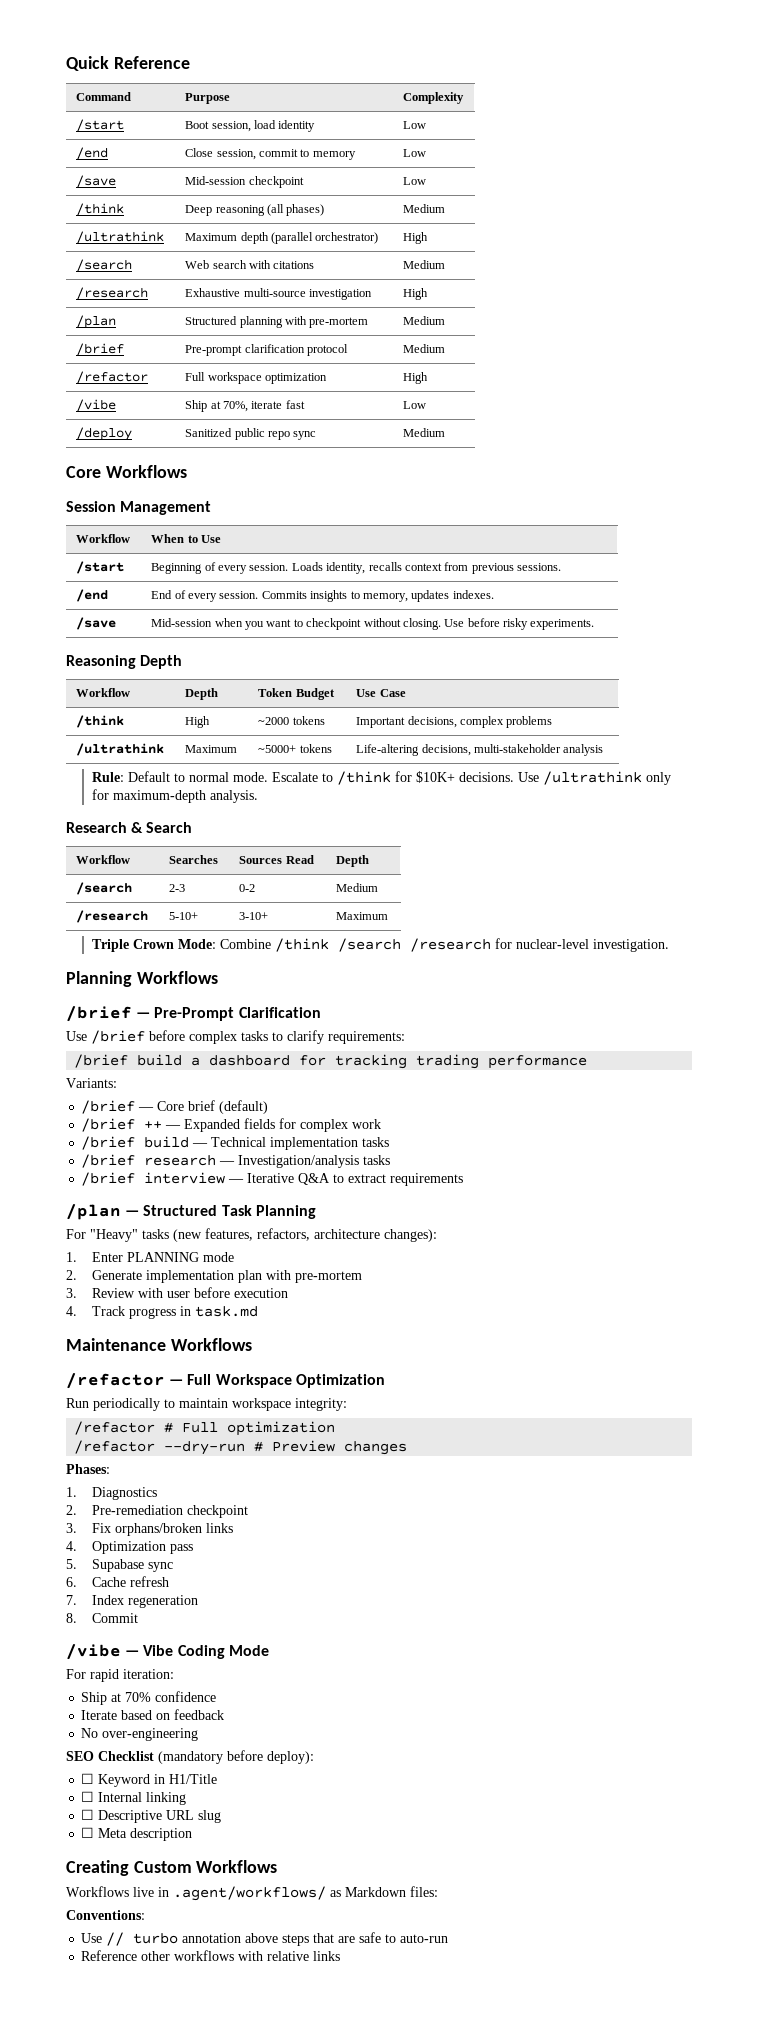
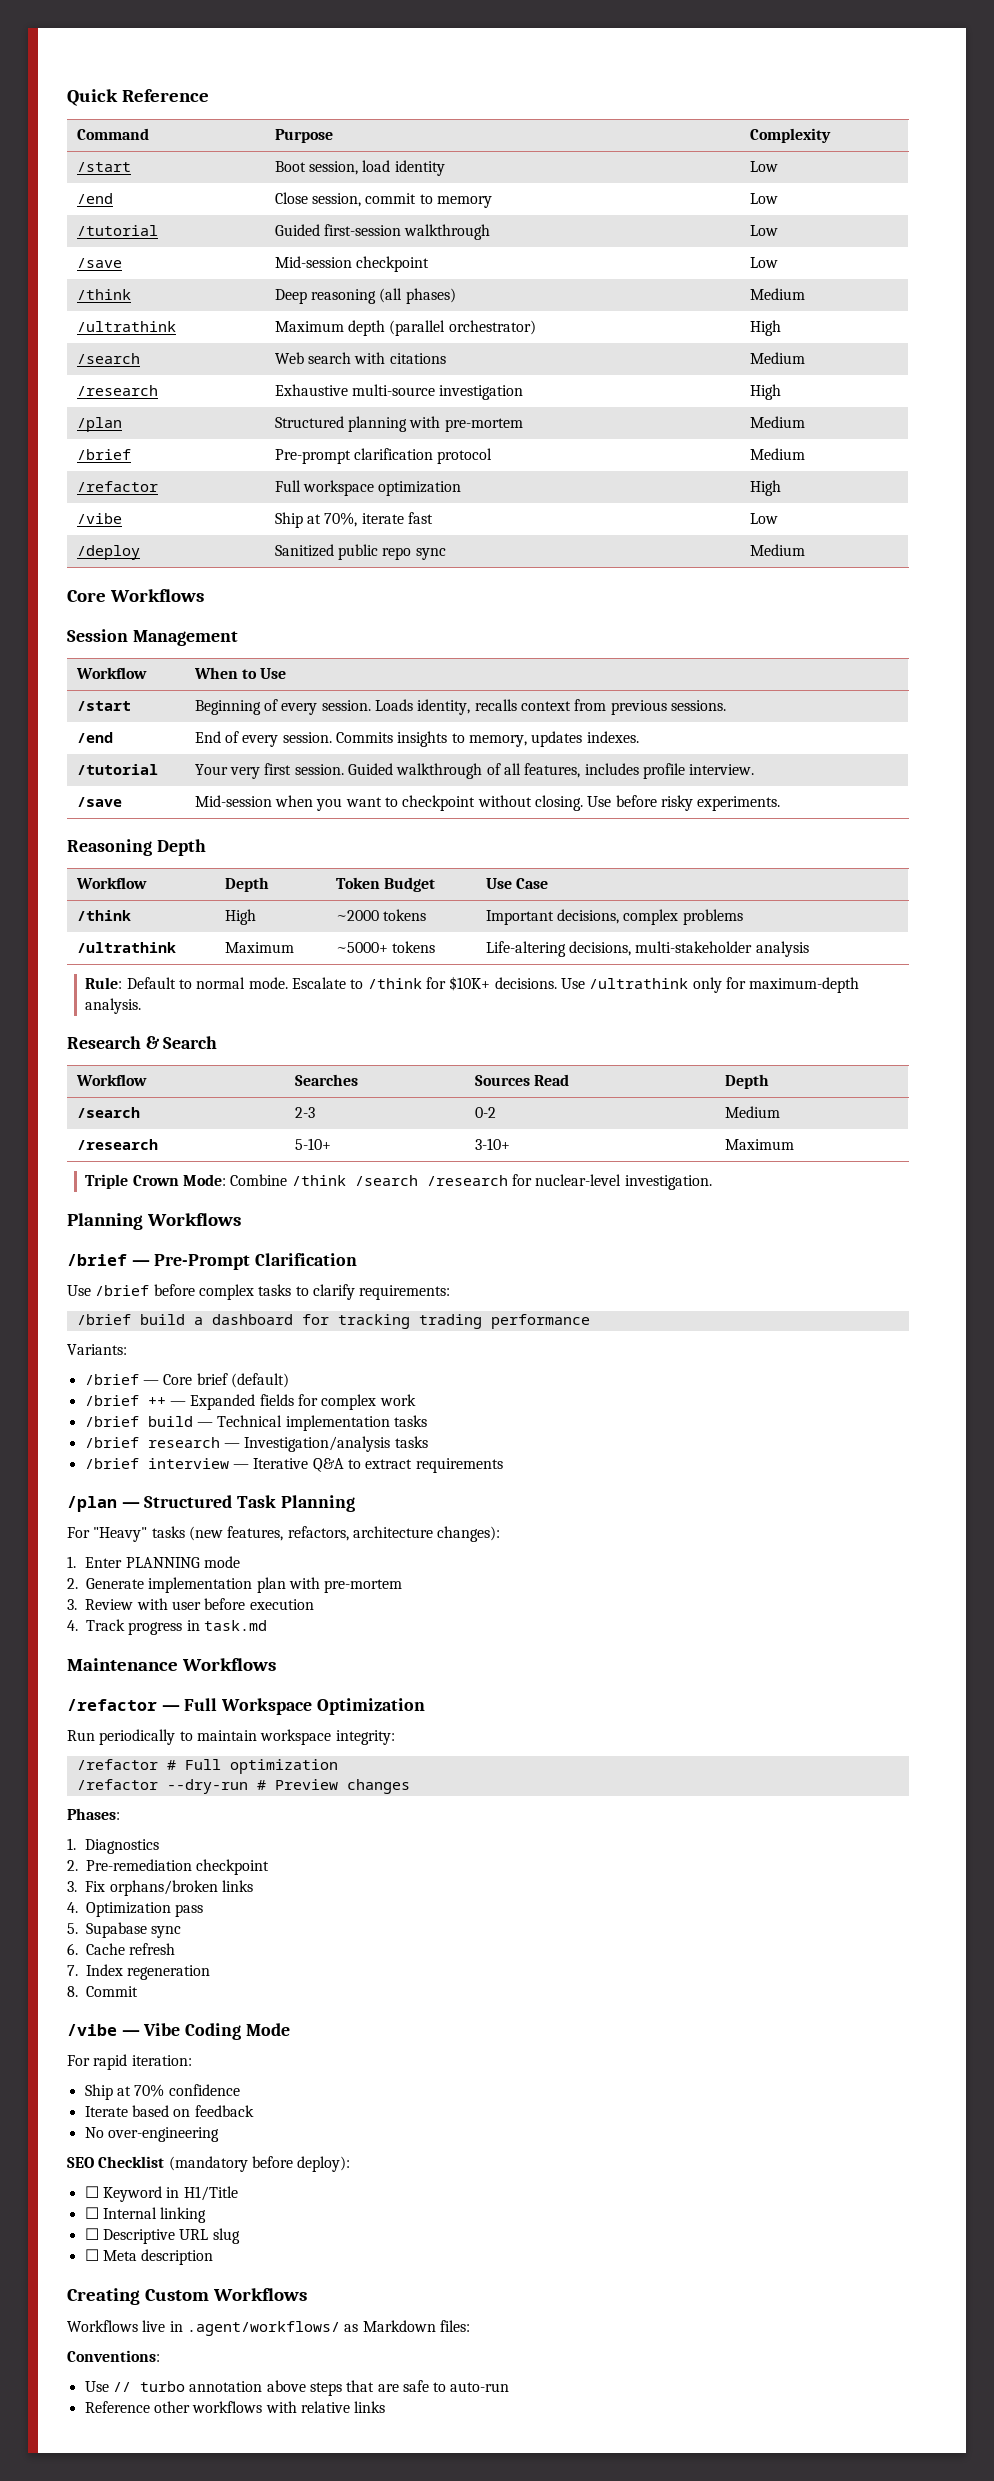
(427, 153) none -> [76,225,158,236] [274,224,491,240] [749,225,778,236] // /tutorial | Guided first-session walkthrough | Low
(494, 594) none -> [76,764,158,775] [194,763,755,779] // /tutorial | Your very first session. Guided walkthrough of all features, includes profile interview.

